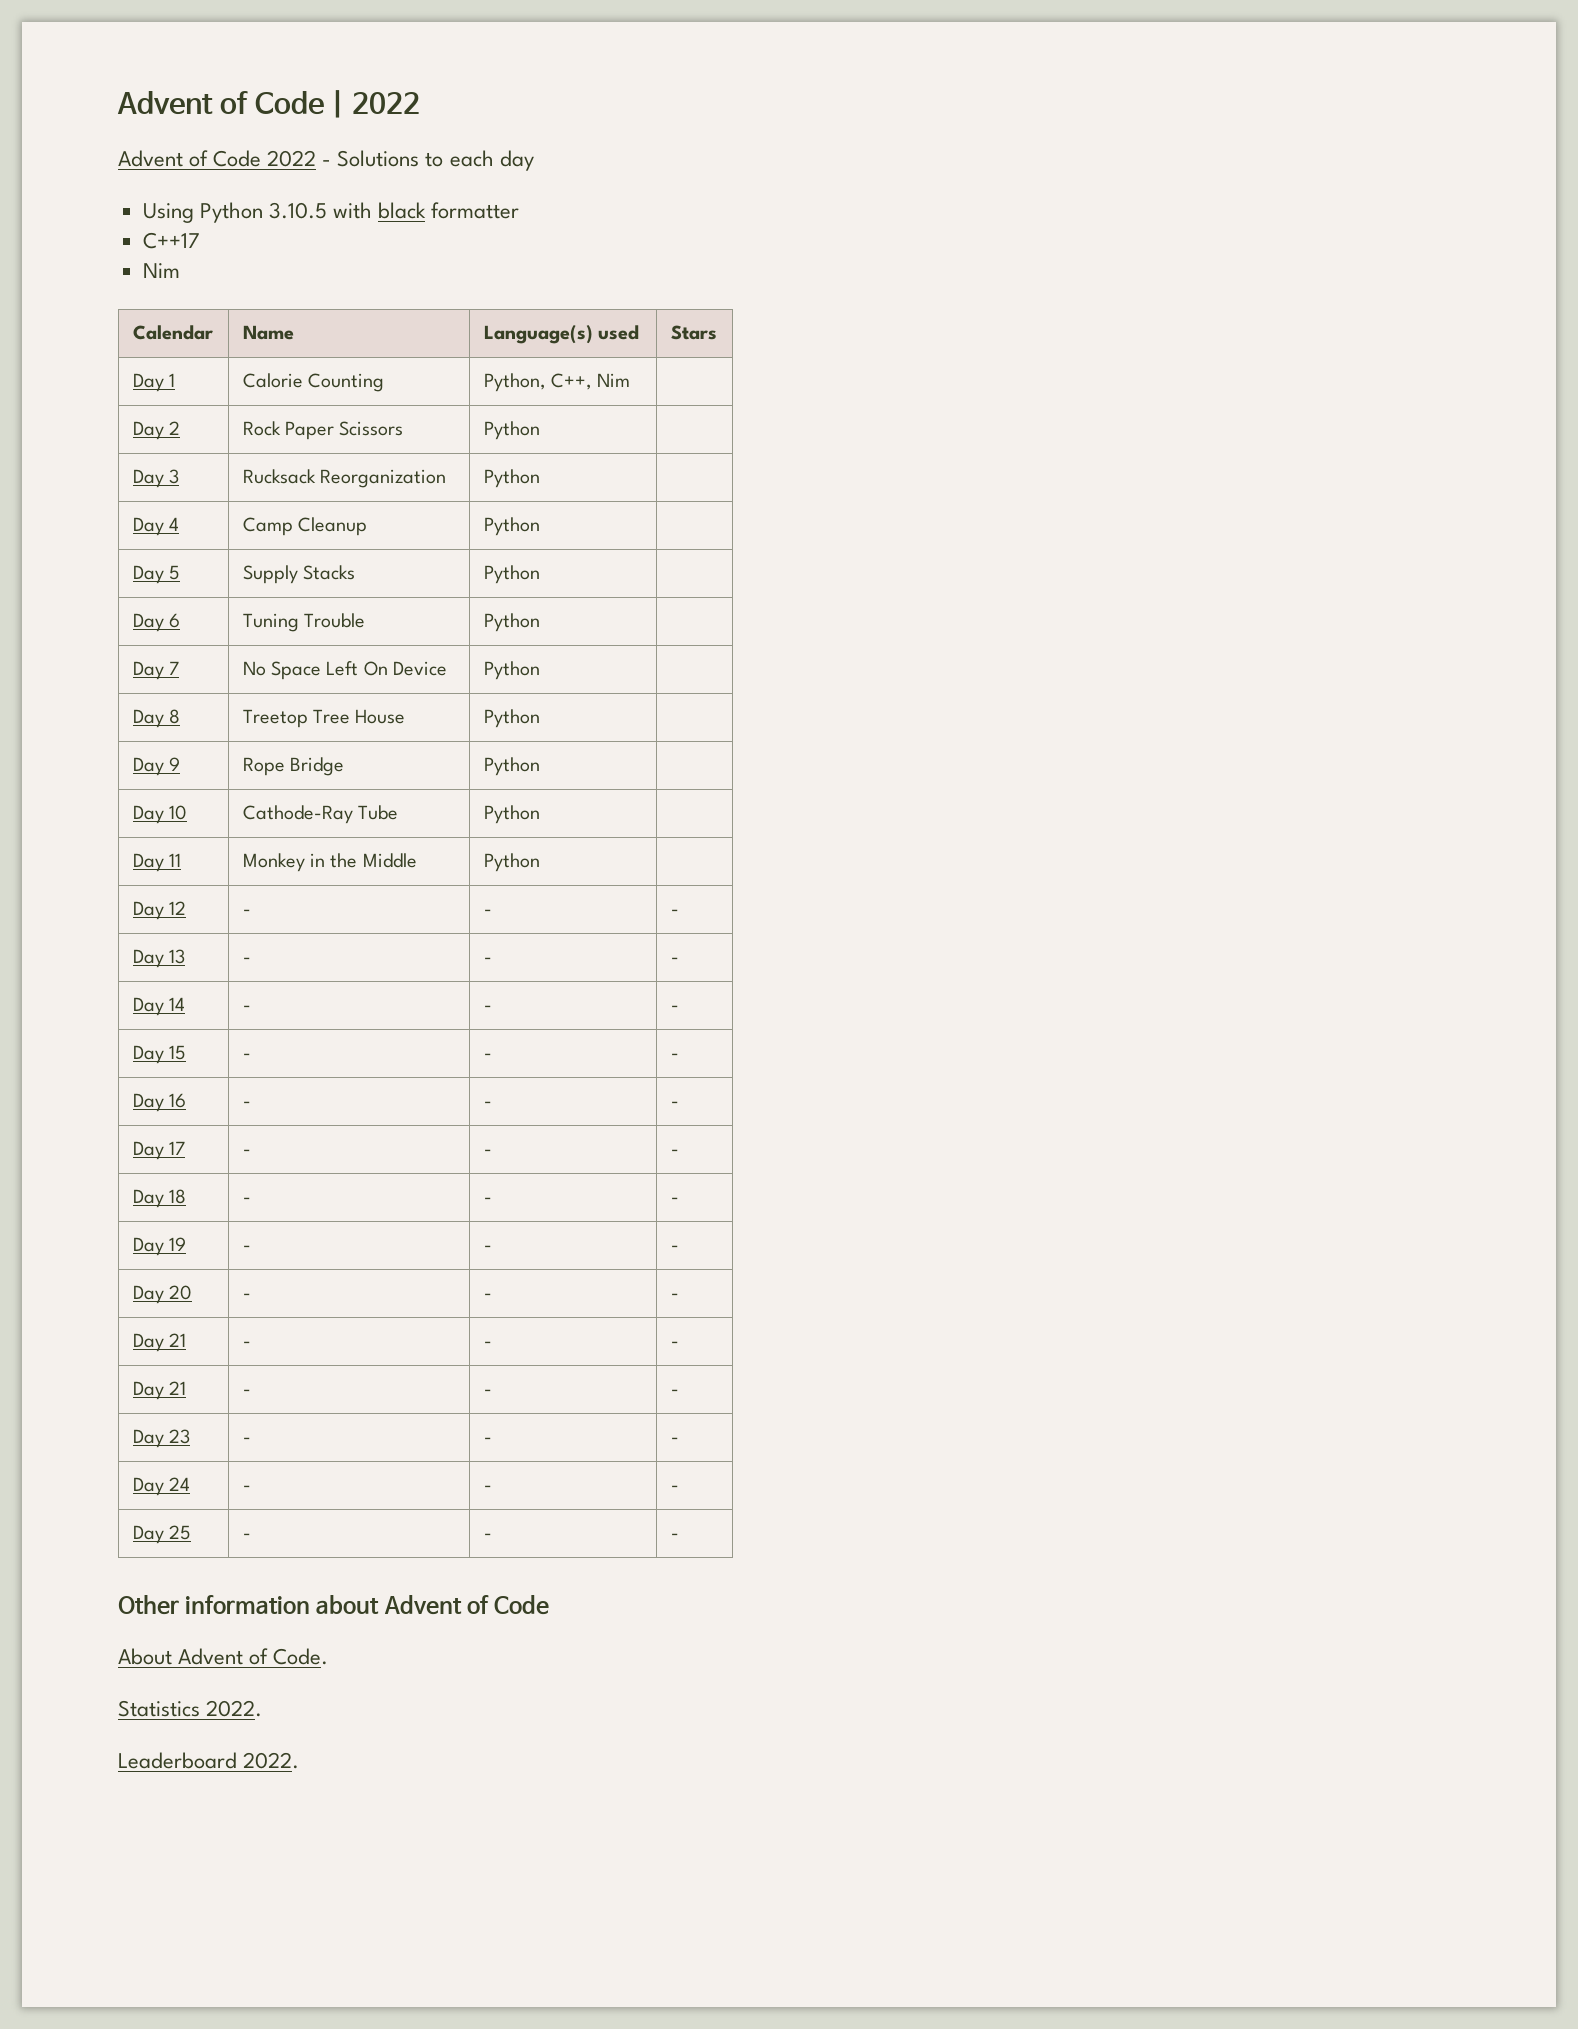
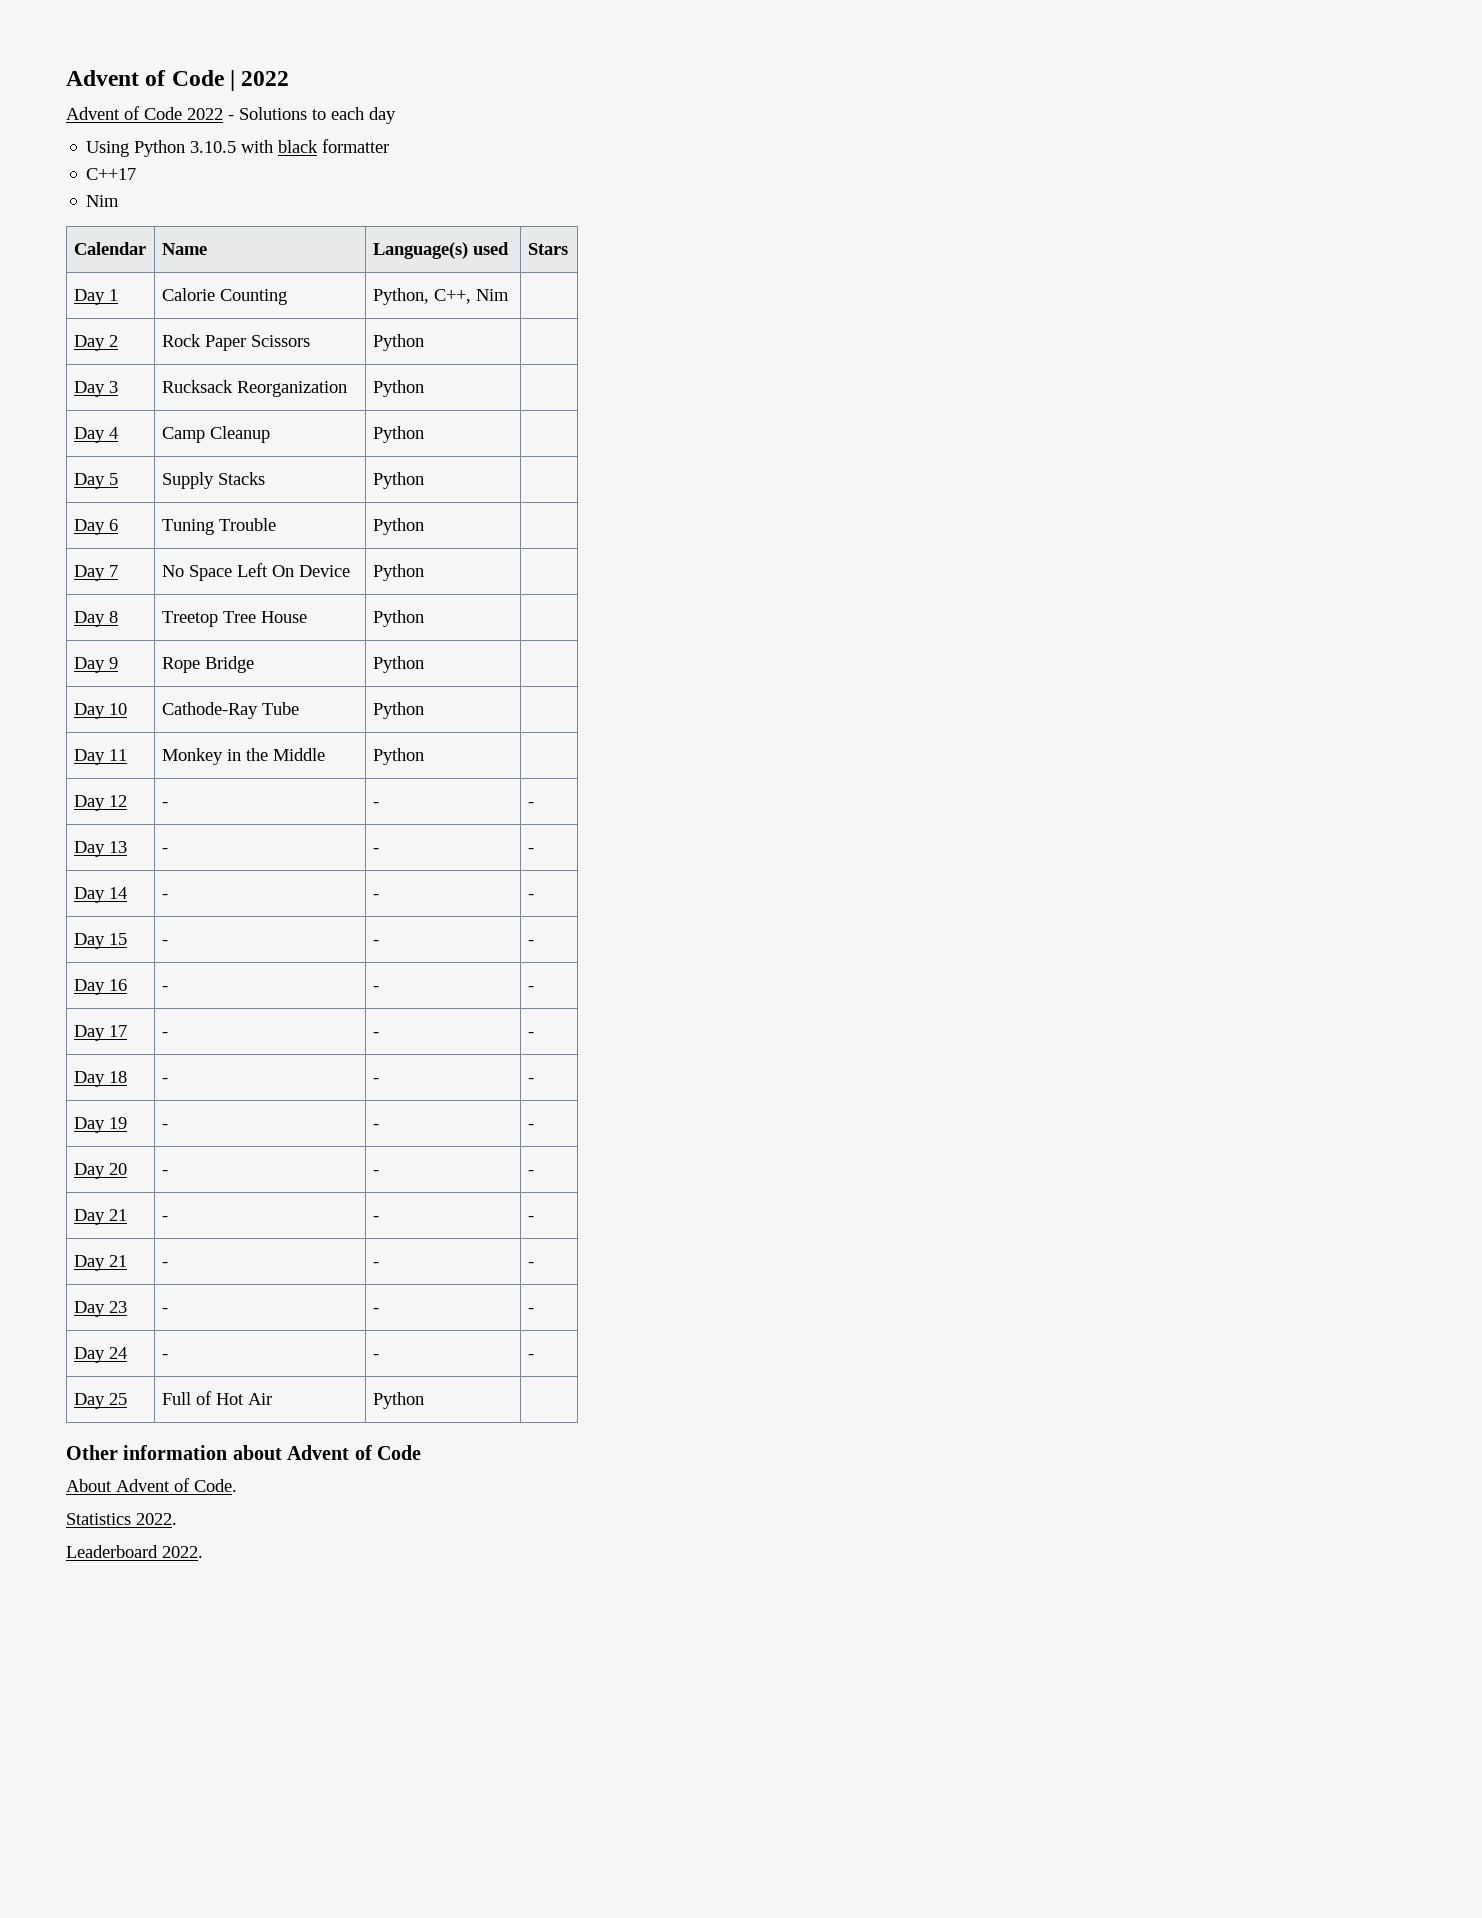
[242,1533,251,1539] [483,1533,492,1539] [670,1533,679,1539] - | - | - -> [161,1391,272,1405] [372,1392,424,1409] Full of Hot Air | Python |

